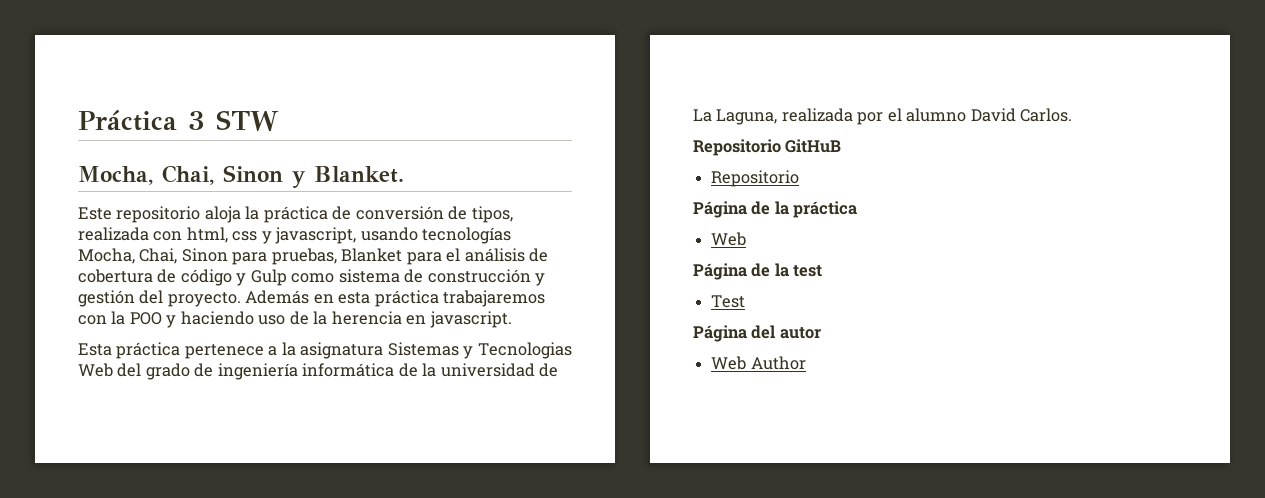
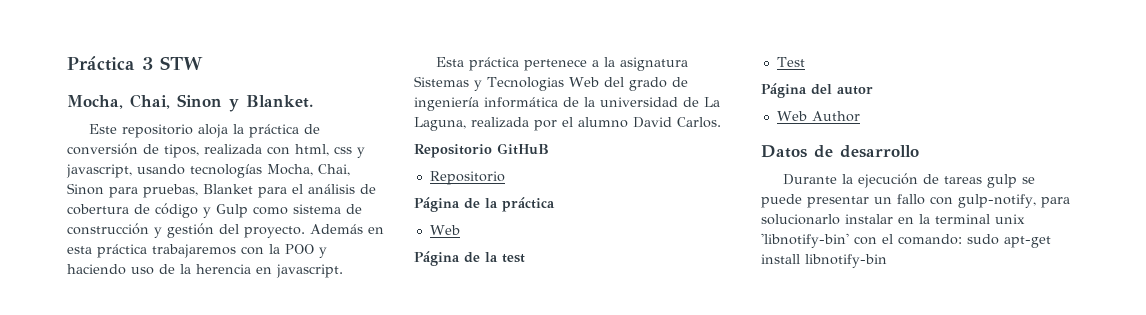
(806, 363) none -> [761,145,919,158] [783,173,1036,188] [761,194,1070,208] [761,214,1025,225] [761,233,1051,248] [761,254,887,268] // Datos de desarrollo // Durante la ejecución de tareas gulp se puede presentar un fallo con gulp-notify, para solucionarlo instalar en la terminal unix 'libnotify-bin' con el comando: sudo apt-get install libnotify-bin

